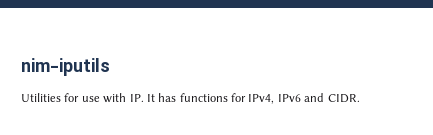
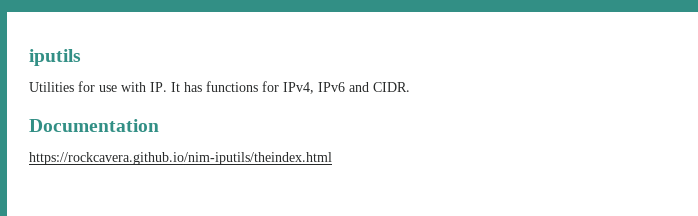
[21,58,110,76] nim-iputils -> [29,49,81,66] iputils
(360, 98) none -> [29,119,159,132] [29,152,332,165] // Documentation // https://rockcavera.github.io/nim-iputils/theindex.html

